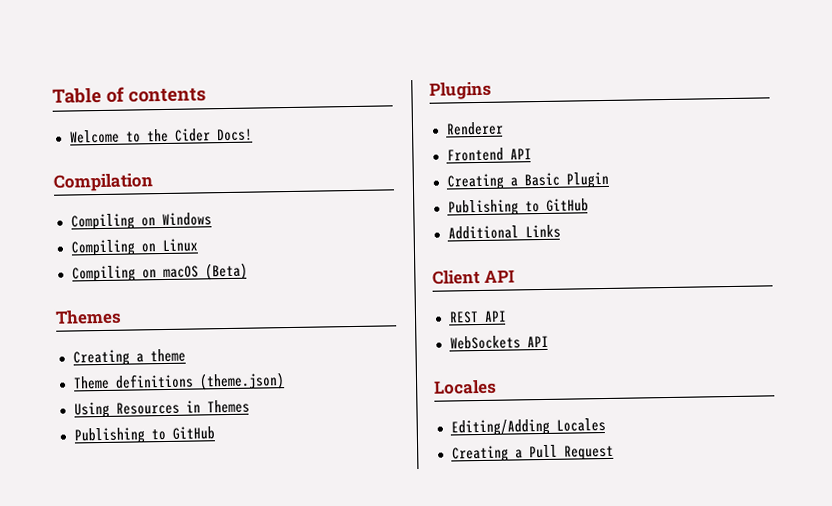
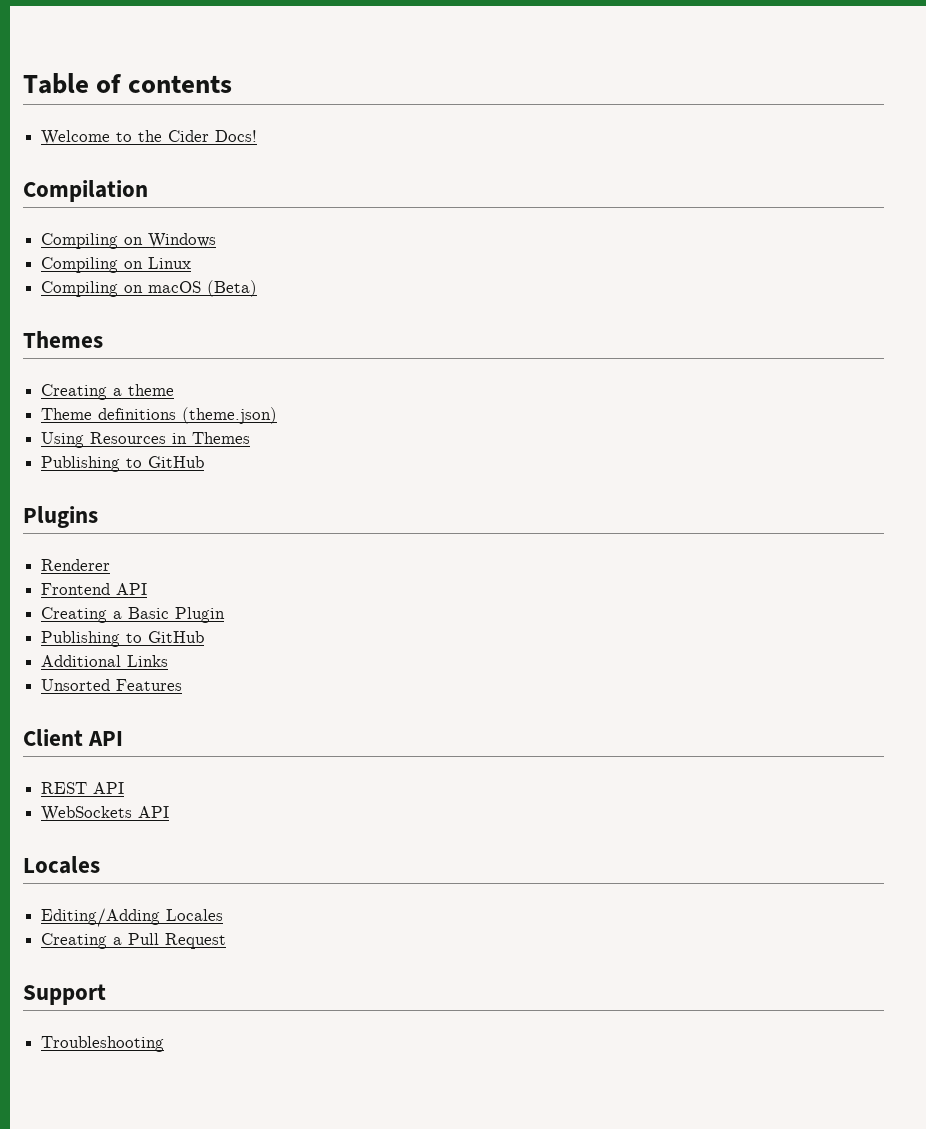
(561, 231) none -> [41,679,183,691] // Unsorted Features
(614, 452) none -> [23,984,106,1005] [41,1036,165,1052] // Support // Troubleshooting

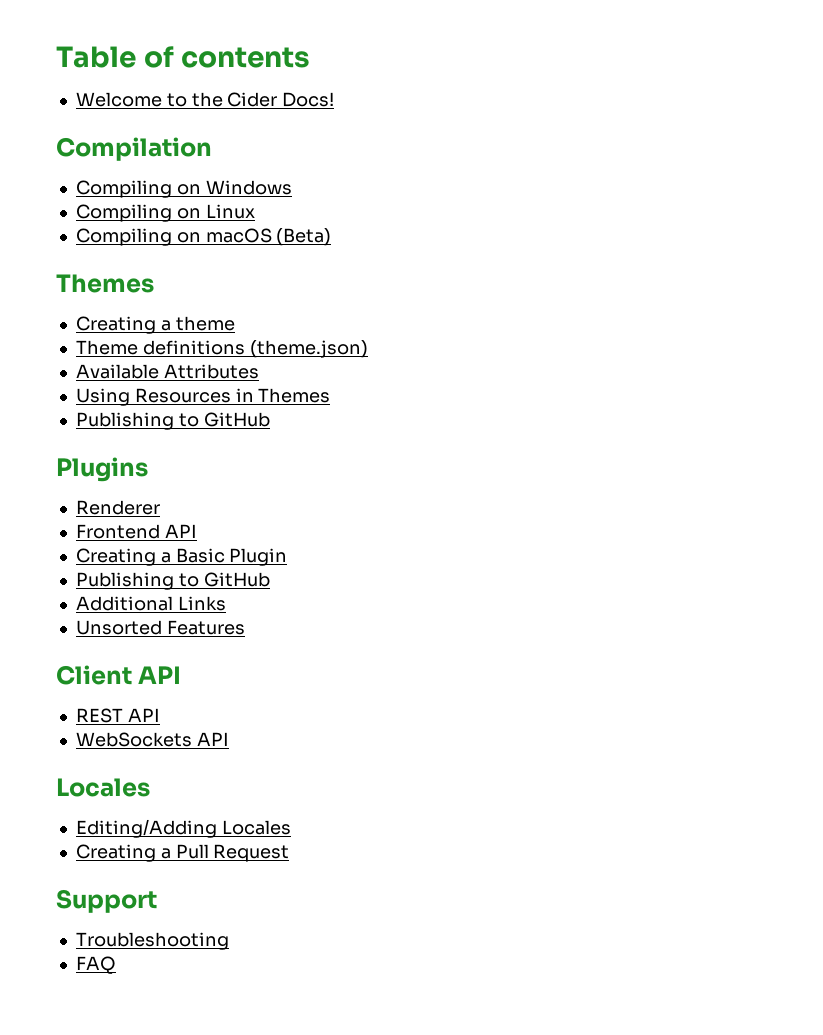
(278, 415) none -> [75,364,259,379] // Available Attributes
(165, 1044) none -> [75,956,116,974] // FAQ

